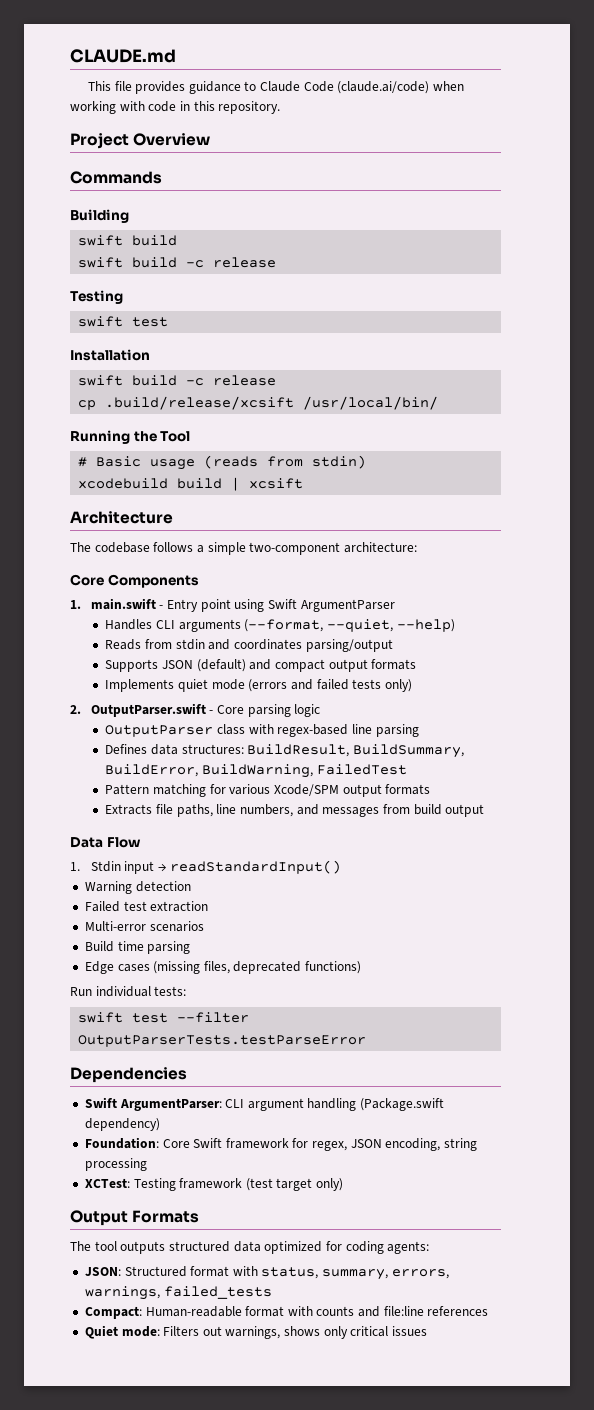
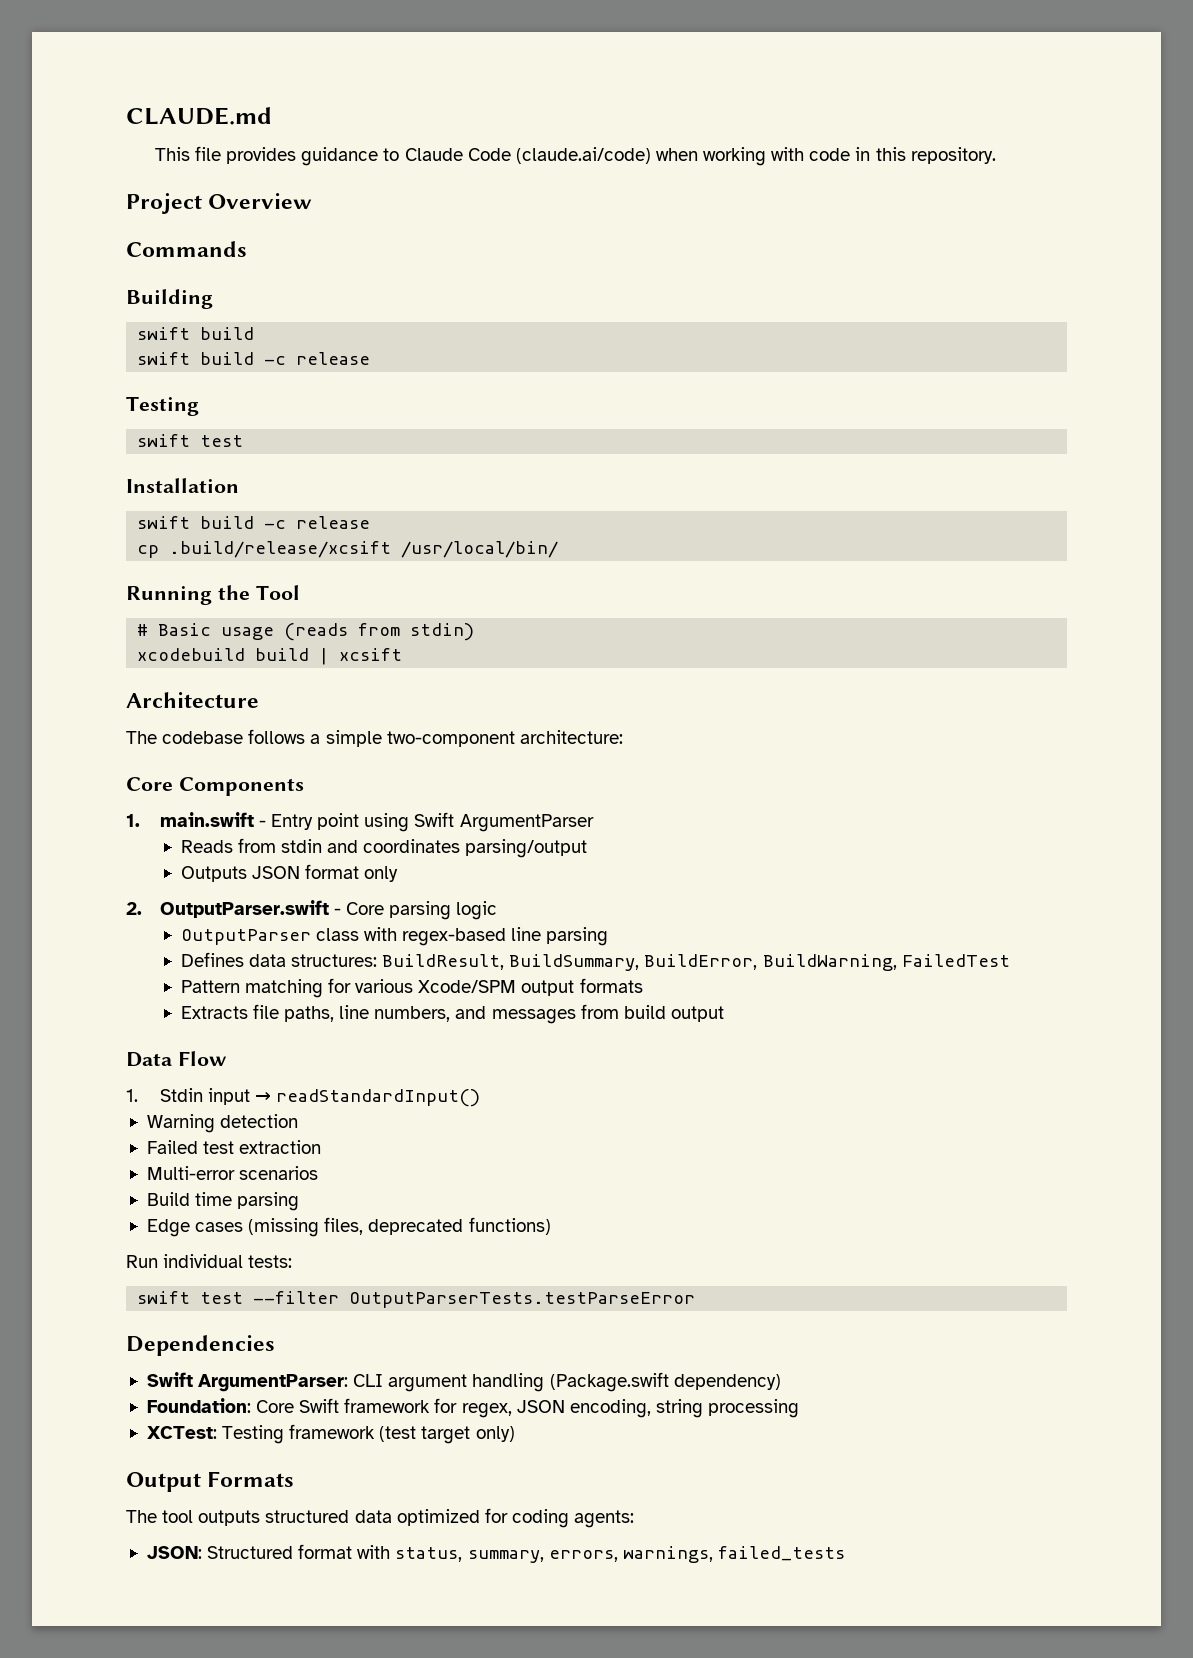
[105,619,455,632] // Handles CLI arguments (--format, --quiet, --help) -> (594, 823) none
[105,659,417,672] [105,679,412,692] Supports JSON (default) and compact output formats // Implements quiet mode (errors and failed tests only) -> [180,864,399,882] Outputs JSON format only
[84,1306,489,1319] [84,1325,428,1339] // Compact: Human-readable format with counts and file:line references // Quiet mode: Filters out warnings, shows only critical issues -> (845, 1553) none

